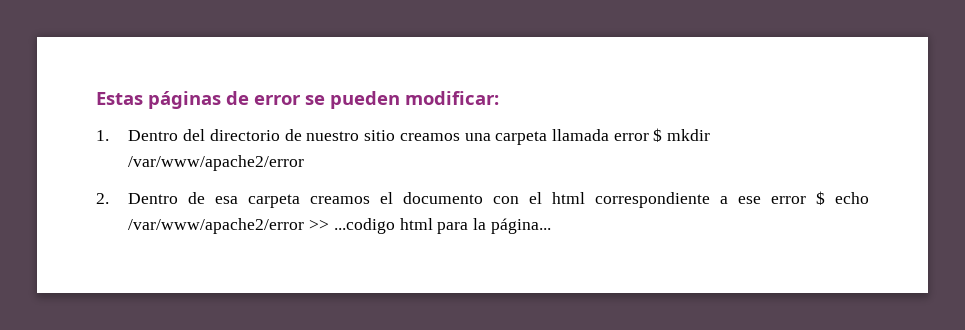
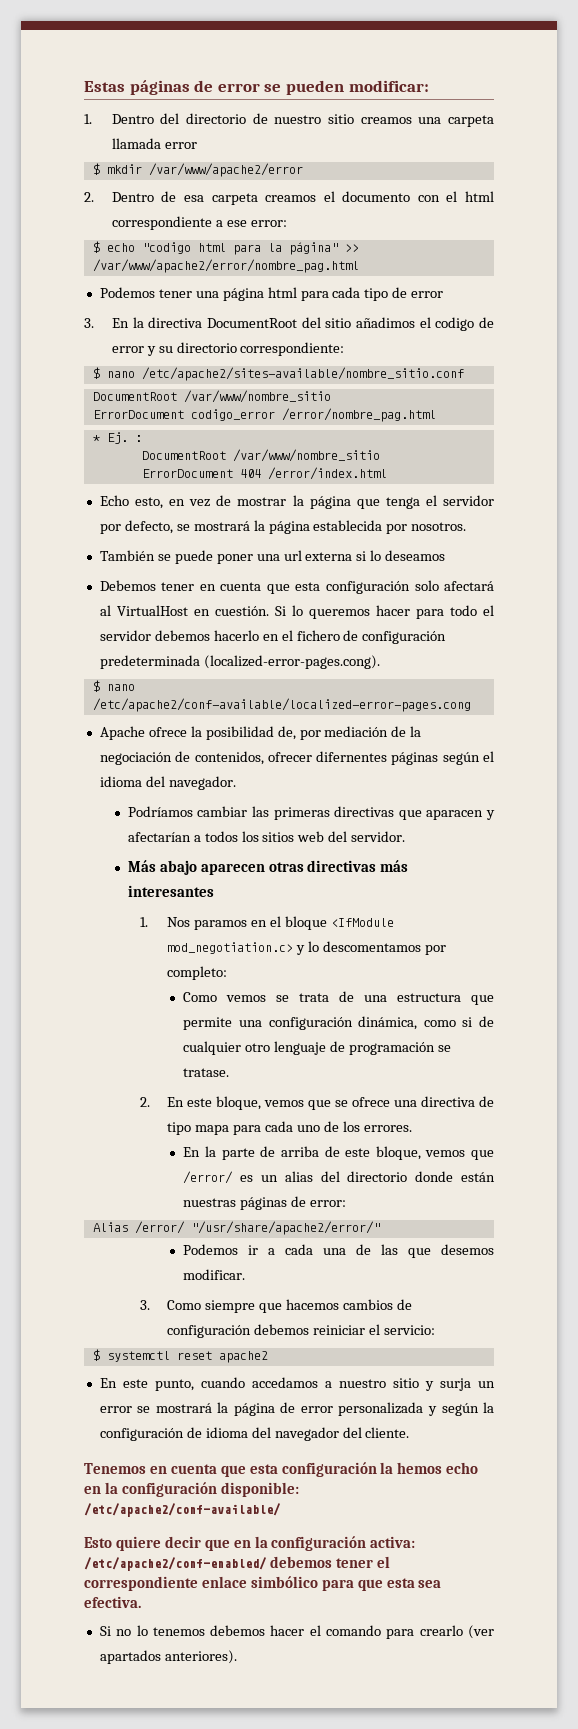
(649, 137) none -> (197, 145) //
[771,196,807,204] error -> [250,220,287,227] error: //
[128,218,551,234] /var/www/apache2/error >> ...codigo html para la página... -> [141,242,359,255] [92,259,359,273] [99,287,444,301] [84,317,494,331] [111,342,345,356] [92,367,464,381] [92,390,331,403] [92,408,436,422] [92,432,142,444] [141,449,380,462] [141,467,387,480] [99,495,495,509] [99,520,467,534] [99,550,446,564] [99,580,495,594] [99,605,494,619] [99,630,447,644] [99,655,380,669] [92,680,135,692] [92,698,471,712] [99,726,422,740] [99,751,494,765] [99,776,236,790] [127,806,495,820] [127,831,406,842] [127,860,409,875] [127,885,214,897] [139,916,395,930] [167,941,447,955] [167,966,228,980] [183,991,495,1005] [183,1016,494,1030] [183,1041,452,1055] [183,1068,230,1077] [139,1096,494,1110] [167,1121,412,1135] [183,1146,494,1160] [183,1171,496,1184] [183,1196,347,1210] [92,1221,380,1235] [183,1244,495,1258] [183,1269,246,1280] [139,1299,413,1313] [167,1324,436,1338] [92,1349,268,1363] [99,1377,495,1391] [99,1402,494,1416] [99,1427,410,1441] [84,1462,479,1477] [84,1482,299,1497] [84,1503,281,1517] [84,1536,416,1551] [84,1556,390,1571] [84,1576,442,1591] [84,1596,141,1608] [99,1625,495,1639] [99,1650,237,1664] "codigo html para la página" >> /var/www/apache2/error/nombre_pag.html // Podemos tener una página html para cada tipo de error // 3. En la directiva DocumentRoot del sitio añadimos el codigo de error y su directorio correspondiente: // $ nano /etc/apache2/sites-available/nombre_sitio.conf // DocumentRoot /var/www/nombre_sitio // ErrorDocument codigo_error /error/nombre_pag.html // * Ej. : // DocumentRoot /var/www/nombre_sitio // ErrorDocument 404 /error/index.html // Echo esto, en vez de mostrar la página que tenga el servidor por defecto, se mostrará la página establecida por nosotros. // También se puede poner una url externa si lo deseamos // Debemos tener en cuenta que esta configuración solo afectará al VirtualHost en cuestión. Si lo queremos hacer para todo el servidor debemos hacerlo en el fichero de configuración predeterminada (localized-error-pages.cong). // $ nano /etc/apache2/conf-available/localized-error-pages.cong // Apache ofrece la posibilidad de, por mediación de la negociación de contenidos, ofrecer difernentes páginas según el idioma del navegador. // Podríamos cambiar las primeras directivas que aparacen y afectarían a todos los sitios web del servidor. // Más abajo aparecen otras directivas más interesantes // 1. Nos paramos en el bloque <IfModule mod_negotiation.c> y lo descomentamos por completo: // Como vemos se trata de una estructura que permite una configuración dinámica, como si de cualquier otro lenguaje de programación se tratase. // 2. En este bloque, vemos que se ofrece una directiva de tipo mapa para cada uno de los errores. // En la parte de arriba de este bloque, vemos que /error/ es un alias del directorio donde están nuestras páginas de error: // Alias /error/ "/usr/share/apache2/error/" // Podemos ir a cada una de las que desemos modificar. // 3. Como siempre que hacemos cambios de configuración debemos reiniciar el servicio: // $ systemctl reset apache2 // En este punto, cuando accedamos a nuestro sitio y surja un error se mostrará la página de error personalizada y según la configuración de idioma del navegador del cliente. // Tenemos en cuenta que esta configuración la hemos echo en la configuración disponible: /etc/apache2/conf-available/ // Esto quiere decir que en la configuración activa: /etc/apache2/conf-enabled/ debemos tener el correspondiente enlace simbólico para que esta sea efectiva. // Si no lo tenemos debemos hacer el comando para crearlo (ver apartados anteriores).

